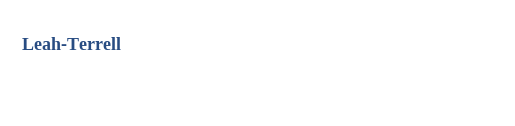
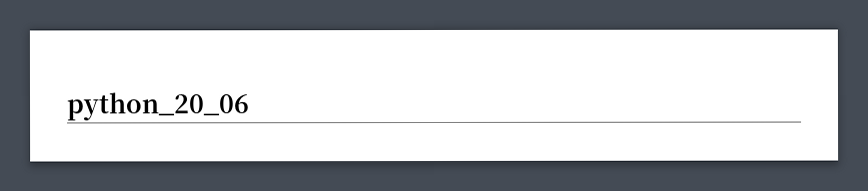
[22,37,121,50] Leah-Terrell -> [66,92,250,121] python_20_06

